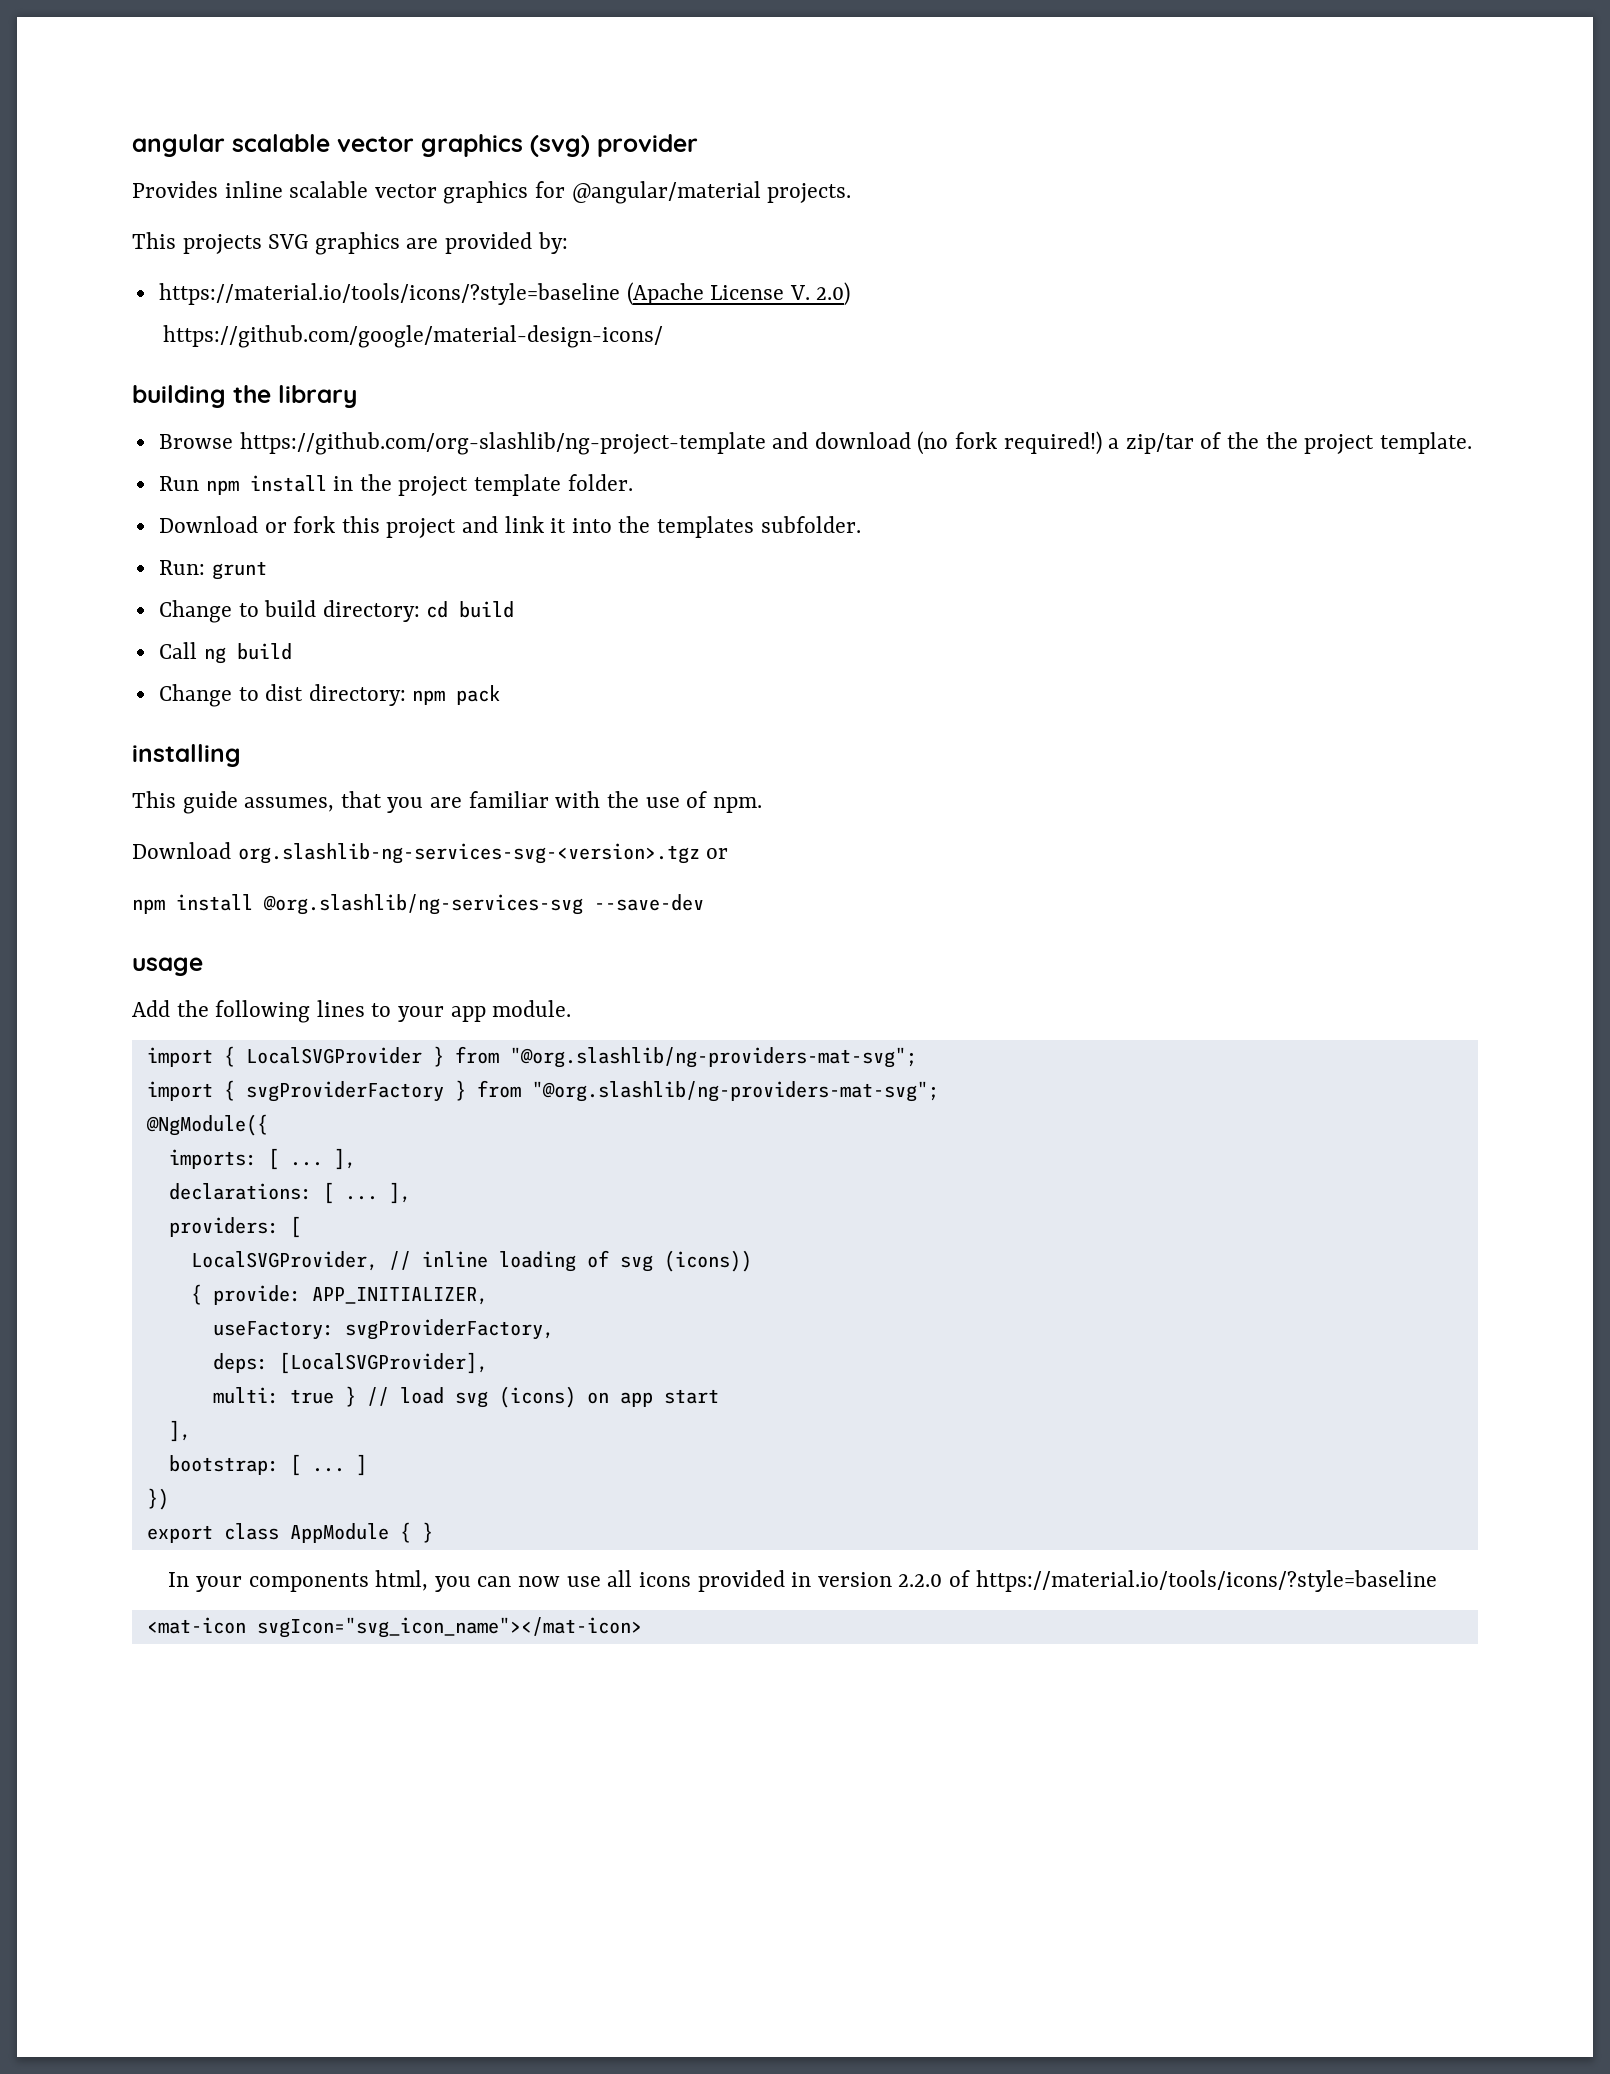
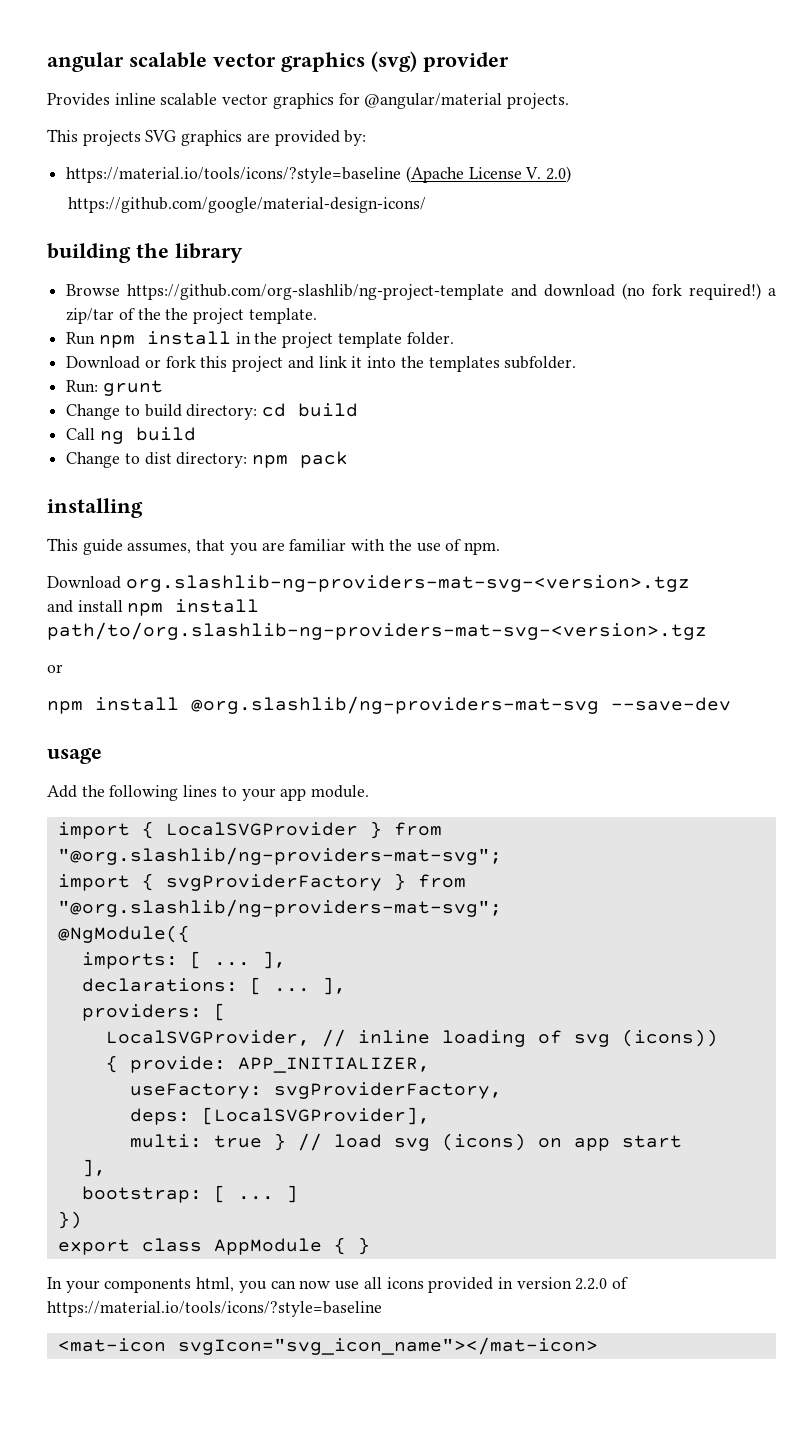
[237,843,700,864] org.slashlib-ng-services-svg-<version>.tgz -> [125,575,690,592] [47,599,260,616] [47,622,707,640] org.slashlib-ng-providers-mat-svg-<version>.tgz // and install npm install path/to/org.slashlib-ng-providers-mat-svg-<version>.tgz //
[263,894,583,915] @org.slashlib/ng-services-svg -> [191,696,599,714] @org.slashlib/ng-providers-mat-svg

